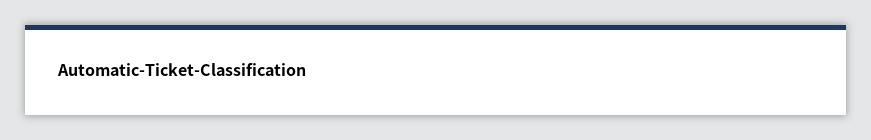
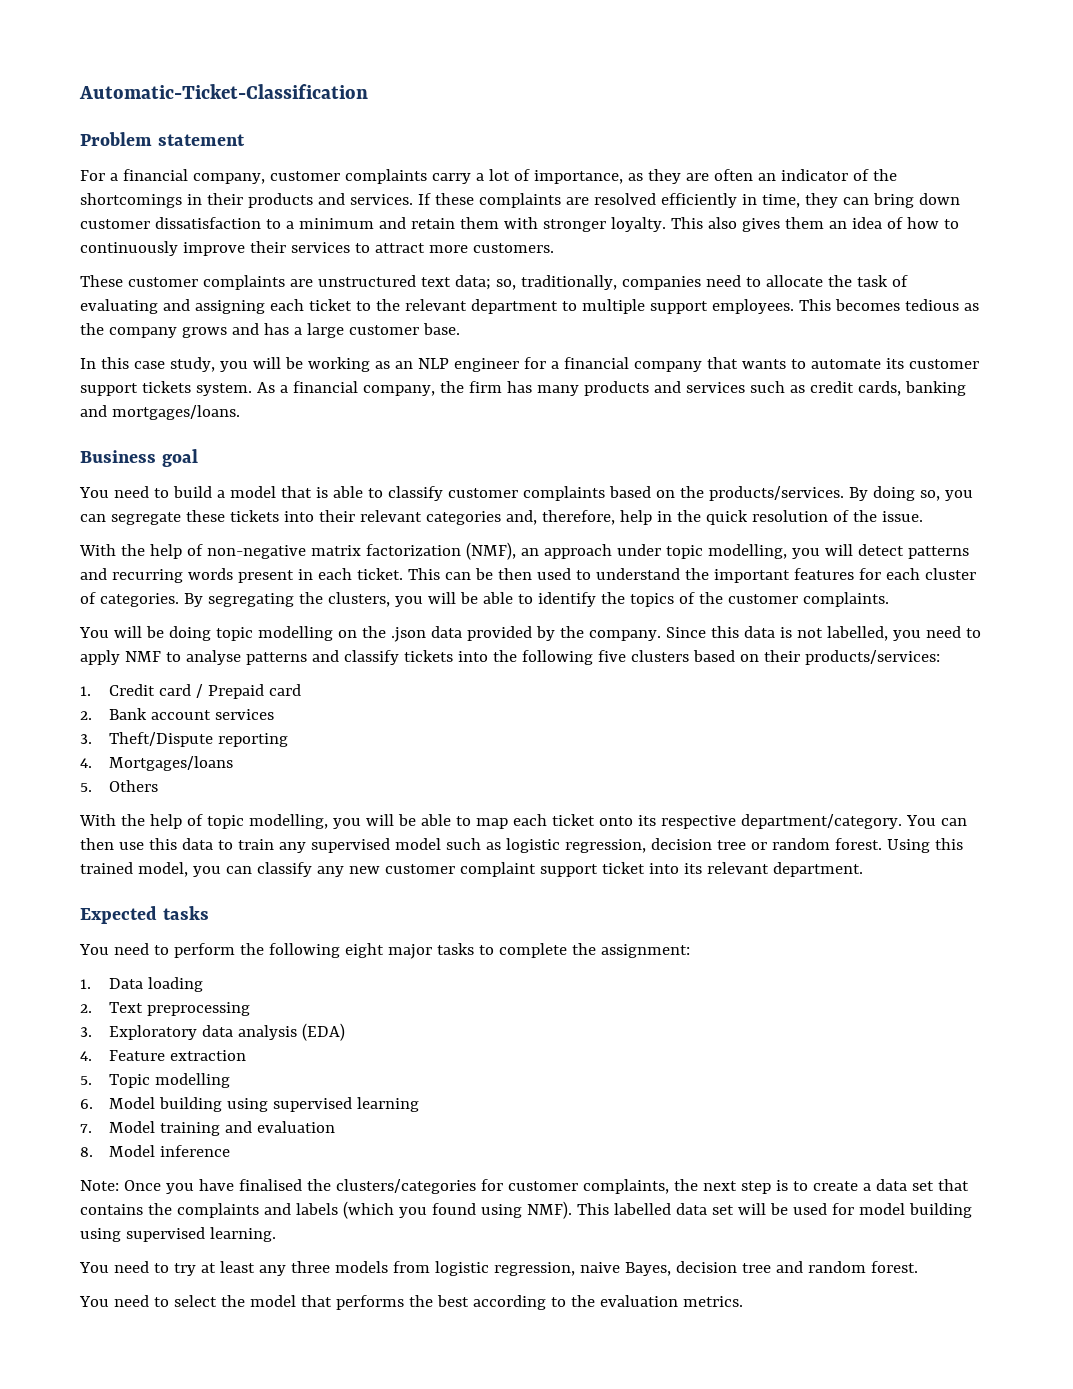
(306, 69) none -> [80,132,245,146] [80,169,897,184] [80,193,960,208] [80,217,959,232] [80,241,554,256] [80,275,908,290] [80,299,979,314] [80,323,460,338] [80,357,979,372] [80,381,966,396] [80,405,240,420] [80,449,198,467] [79,486,973,501] [80,510,923,525] [79,542,969,560] [80,568,976,583] [80,592,889,607] [79,626,981,642] [80,650,940,665] [80,684,301,699] [80,708,274,720] [80,732,288,747] [80,756,233,771] [80,780,158,792] [79,814,967,829] [80,838,963,853] [80,862,863,877] [80,906,209,924] [79,943,690,959] [80,977,203,992] [80,1002,250,1016] [80,1023,345,1041] [80,1050,246,1061] [80,1073,230,1088] [80,1097,419,1112] [80,1121,335,1136] [80,1145,230,1157] [80,1179,969,1194] [80,1201,972,1219] [80,1227,276,1242] [79,1261,918,1276] [79,1295,743,1310] // Problem statement // For a financial company, customer complaints carry a lot of importance, as they are often an indicator of the shortcomings in their products and services. If these complaints are resolved efficiently in time, they can bring down customer dissatisfaction to a minimum and retain them with stronger loyalty. This also gives them an idea of how to continuously improve their services to attract more customers. // These customer complaints are unstructured text data; so, traditionally, companies need to allocate the task of evaluating and assigning each ticket to the relevant department to multiple support employees. This becomes tedious as the company grows and has a large customer base. // In this case study, you will be working as an NLP engineer for a financial company that wants to automate its customer support tickets system. As a financial company, the firm has many products and services such as credit cards, banking and mortgages/loans. // Business goal // You need to build a model that is able to classify customer complaints based on the products/services. By doing so, you can segregate these tickets into their relevant categories and, therefore, help in the quick resolution of the issue. // With the help of non-negative matrix factorization (NMF), an approach under topic modelling, you will detect patterns and recurring words present in each ticket. This can be then used to understand the important features for each cluster of categories. By segregating the clusters, you will be able to identify the topics of the customer complaints. // You will be doing topic modelling on the .json data provided by the company. Since this data is not labelled, you need to apply NMF to analyse patterns and classify tickets into the following five clusters based on their products/services: // 1. Credit card / Prepaid card // 2. Bank account services // 3. Theft/Dispute reporting // 4. Mortgages/loans // 5. Others // With the help of topic modelling, you will be able to map each ticket onto its respective department/category. You can then use this data to train any supervised model such as logistic regression, decision tree or random forest. Using this trained model, you can classify any new customer complaint support ticket into its relevant department. // Expected tasks // You need to perform the following eight major tasks to complete the assignment: // 1. Data loading // 2. Text preprocessing // 3. Exploratory data analysis (EDA) // 4. Feature extraction // 5. Topic modelling // 6. Model building using supervised learning // 7. Model training and evaluation // 8. Model inference // Note: Once you have finalised the clusters/categories for customer complaints, the next step is to create a data set that contains the complaints and labels (which you found using NMF). This labelled data set will be used for model building using supervised learning. // You need to try at least any three models from logistic regression, naive Bayes, decision tree and random forest. // You need to select the model that performs the best according to the evaluation metrics.

